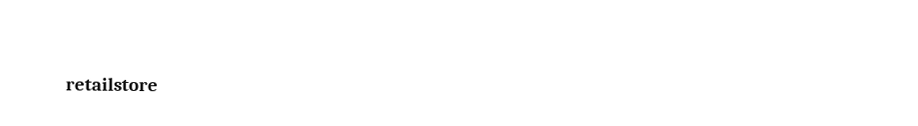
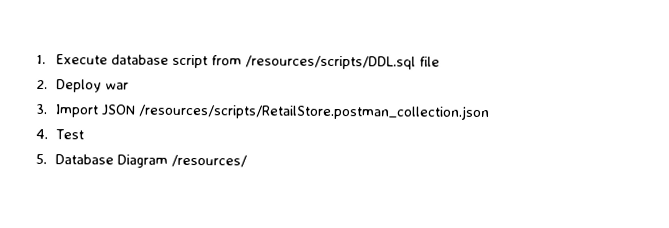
[65,77,158,92] retailstore -> [36,54,441,70] [36,79,130,93] [35,103,491,121] [35,128,85,140] [35,153,248,168] 1. Execute database script from /resources/scripts/DDL.sql file // 2. Deploy war // 3. Import JSON /resources/scripts/RetailStore.postman_collection.json // 4. Test // 5. Database Diagram /resources/

